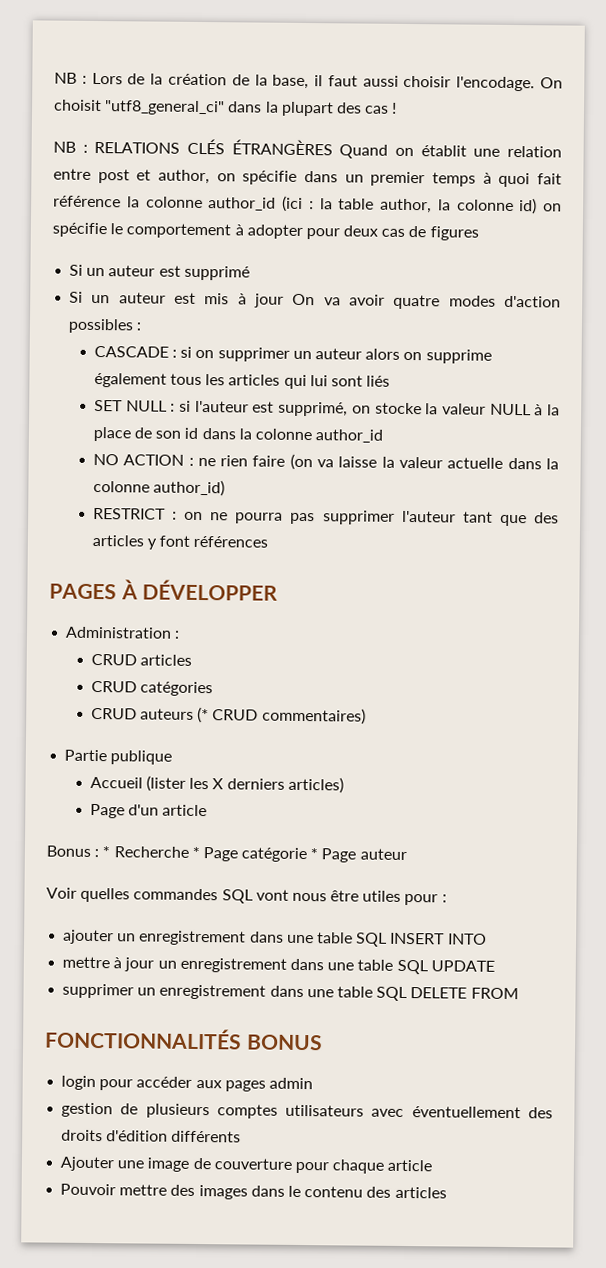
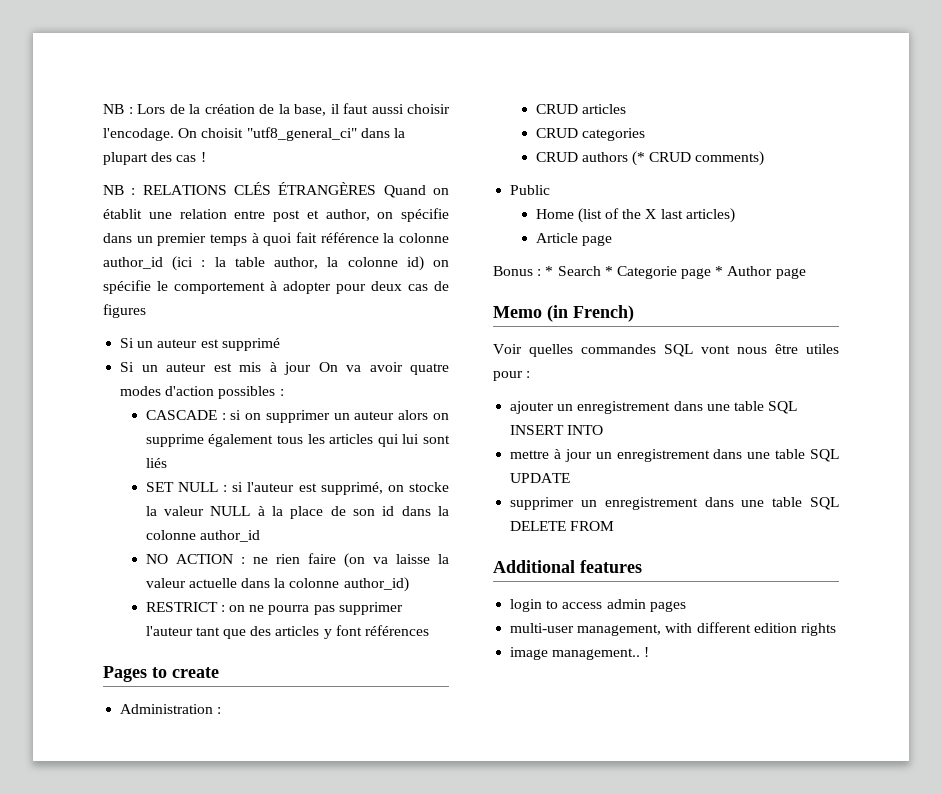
[49,579,279,601] PAGES À DÉVELOPPER -> [103,666,219,682] Pages to create
[140,681,214,697] [90,707,195,720] catégories // CRUD auteurs -> [581,128,645,141] [535,152,628,162] categories // CRUD authors
[261,707,366,725] [64,749,173,765] [89,775,344,794] [89,803,208,819] [46,845,407,863] commentaires) // Partie publique // Accueil (lister les X derniers articles) // Page d'un article // Bonus : * Recherche * Page catégorie * Page auteur -> [695,151,765,166] [510,185,551,195] [535,208,735,223] [535,233,612,246] [493,266,806,279] [493,305,634,322] comments) // Public // Home (list of the X last articles) // Article page // Bonus : * Search * Categorie page * Author page // Memo (in French)
[45,1027,323,1051] FONCTIONNALITÉS BONUS -> [493,560,642,573] Additional features
[99,1076,313,1092] [61,1102,553,1119] [61,1129,242,1143] [60,1156,433,1174] [60,1183,447,1200] pour accéder aux pages admin // gestion de plusieurs comptes utilisateurs avec éventuellement des droits d'édition différents // Ajouter une image de couverture pour chaque article // Pouvoir mettre des images dans le contenu des articles -> [546,599,686,612] [510,622,836,636] [510,647,650,660] to access admin pages // multi-user management, with different edition rights // image management.. !

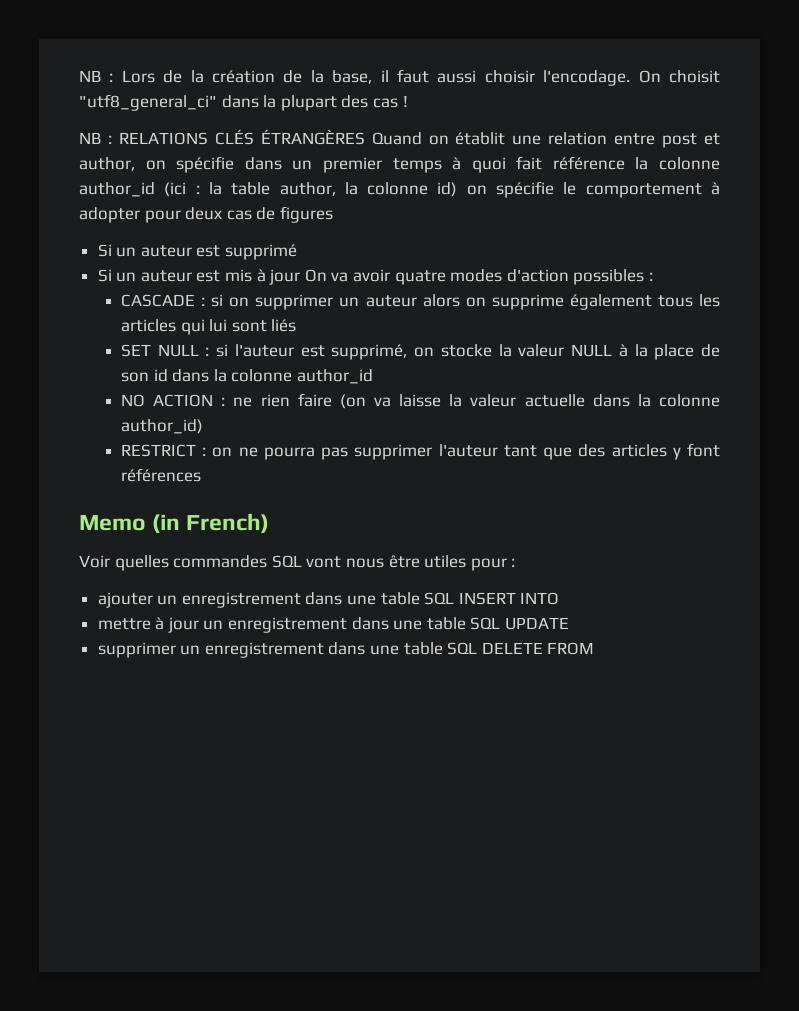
[103,666,219,682] [120,704,222,714] [535,104,626,114] [535,128,645,141] [535,151,765,166] [510,185,551,195] [535,208,735,223] [535,233,612,246] [493,266,806,279] // Pages to create // Administration : // CRUD articles // CRUD categories // CRUD authors (* CRUD comments) // Public // Home (list of the X last articles) // Article page // Bonus : * Search * Categorie page * Author page -> (201, 475) none
[493,560,642,573] [510,599,686,612] [510,622,836,636] [510,647,650,660] // Additional features // login to access admin pages // multi-user management, with different edition rights // image management.. ! -> (595, 648) none

